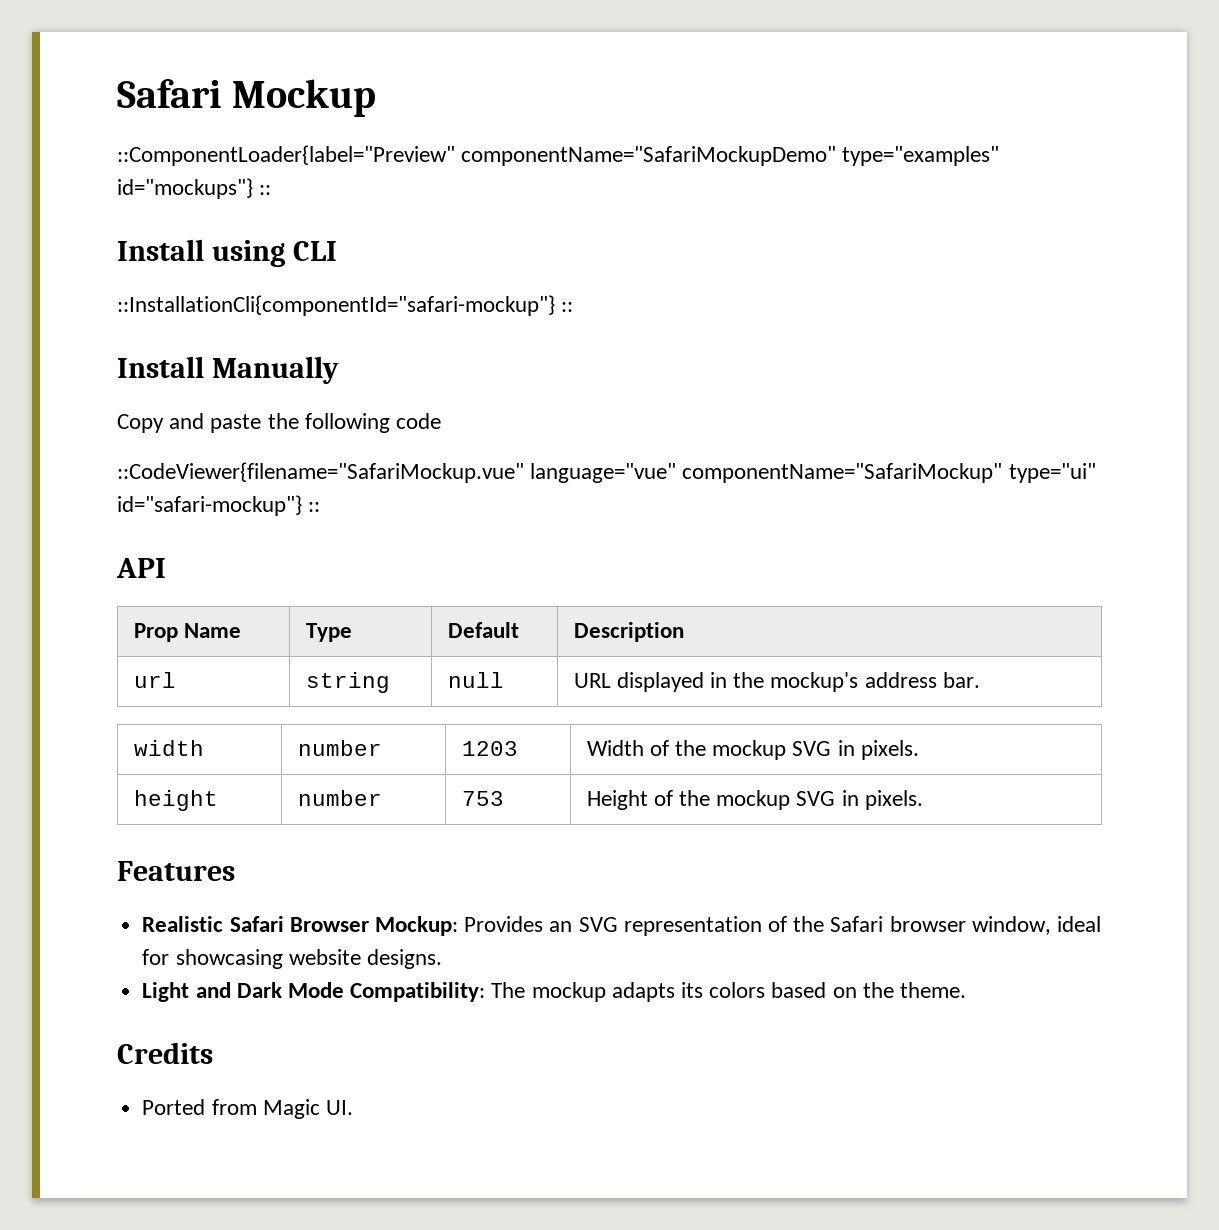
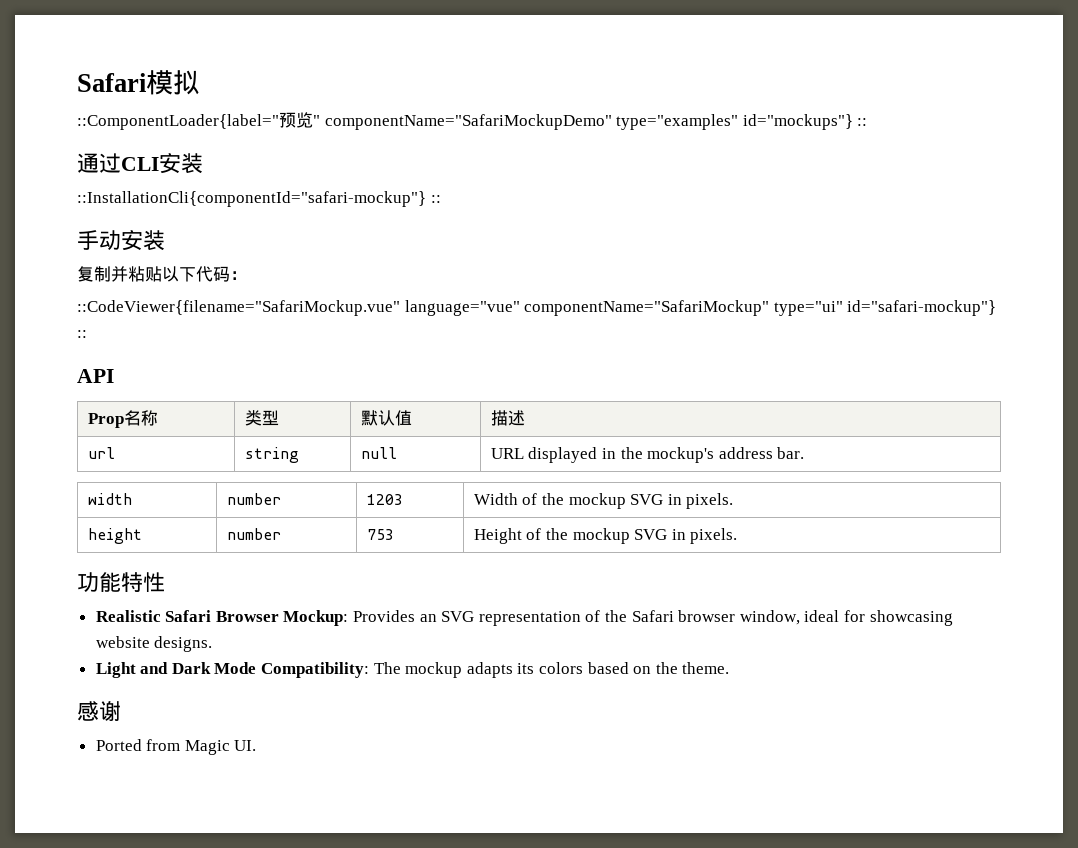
[117,79,376,117] [117,145,455,166] Safari Mockup // ::ComponentLoader{label="Preview" -> [77,70,200,95] [77,112,320,130] Safari模拟 // ::ComponentLoader{label="预览"
[117,239,285,267] Install using -> [77,153,121,173] 通过
(337, 251) none -> [159,153,203,174] 安装
[117,356,339,384] [117,413,442,433] Install Manually // Copy and paste the following code -> [77,230,165,251] [77,266,247,282] 手动安装 // 复制并粘贴以下代码：
[183,623,241,638] [305,623,352,642] [447,622,519,638] [573,622,684,642] Name | Type | Default | Description -> [123,410,158,426] [244,410,279,426] [360,410,412,426] [490,410,525,426] 名称 | 类型 | 默认值 | 描述
[117,861,235,881] Features -> [77,572,165,592] 功能特性
[117,1042,213,1064] Credits -> [77,701,121,721] 感谢

